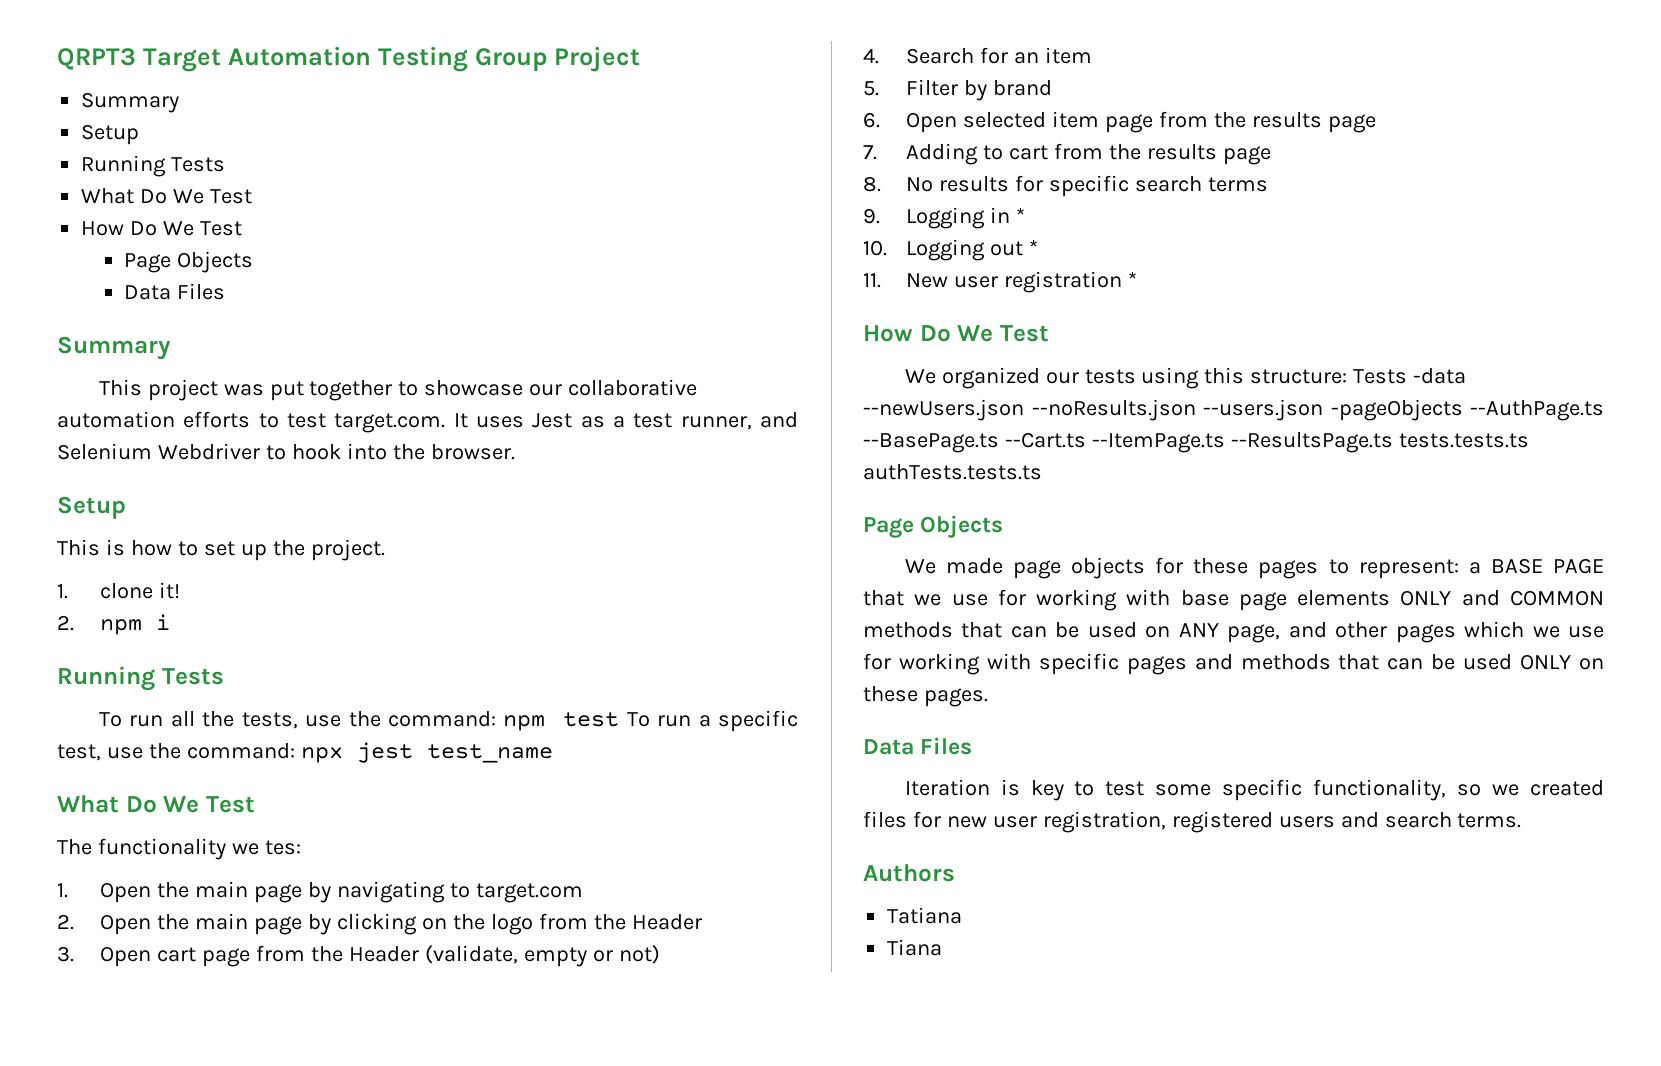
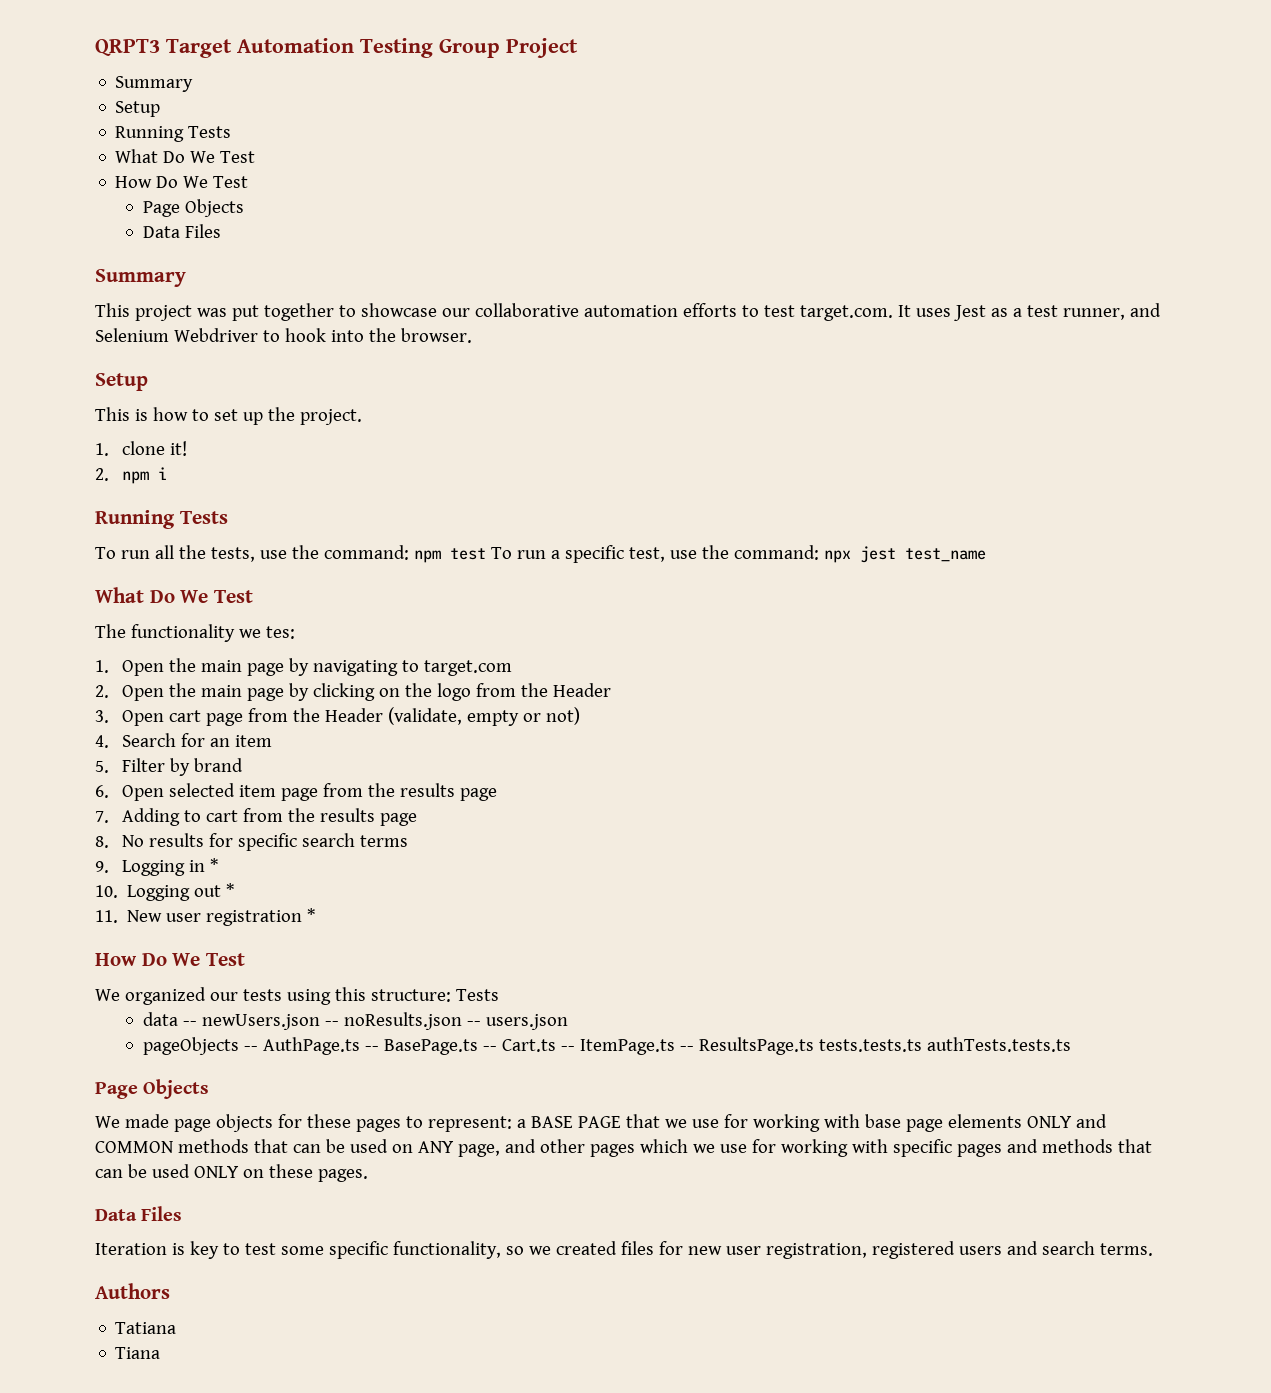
[1413,368,1467,384] [863,399,1604,421] [863,432,1393,453] -data --newUsers.json --noResults.json --users.json -pageObjects --AuthPage.ts --BasePage.ts --Cart.ts --ItemPage.ts --ResultsPage.ts -> [142,1012,568,1030] [142,1037,814,1055] // data -- newUsers.json -- noResults.json -- users.json // pageObjects -- AuthPage.ts -- BasePage.ts -- Cart.ts -- ItemPage.ts -- ResultsPage.ts

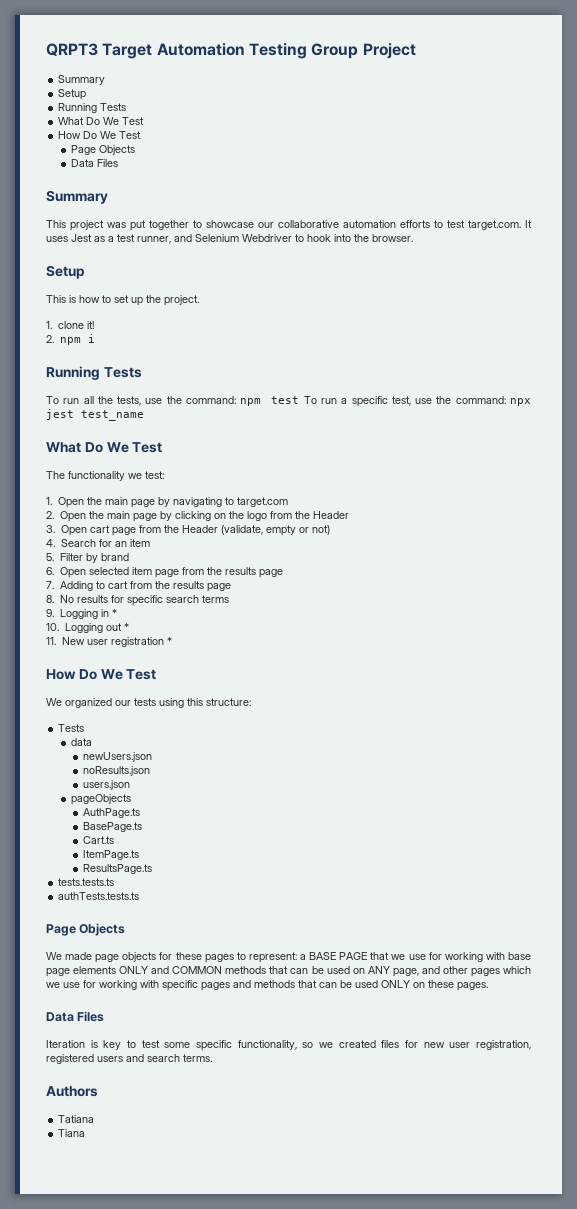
[265,626,295,639] tes: -> [145,471,164,479] test:
(451, 995) none -> (251, 702) //
[182,1021,197,1026] -- -> (92, 742) //
[324,1021,339,1026] -- -> (152, 757) //
[466,1021,481,1026] -- -> (150, 771) //
[243,1046,258,1051] -- -> (131, 799) //
[364,1046,379,1051] -- -> (140, 813) //
[482,1046,497,1051] -- -> (142, 827) //
[560,1046,575,1051] -- -> (114, 840) //
[679,1046,694,1051] -- -> (139, 855) //
(814, 1046) none -> (152, 869) //
(922, 1045) none -> (115, 882) //

